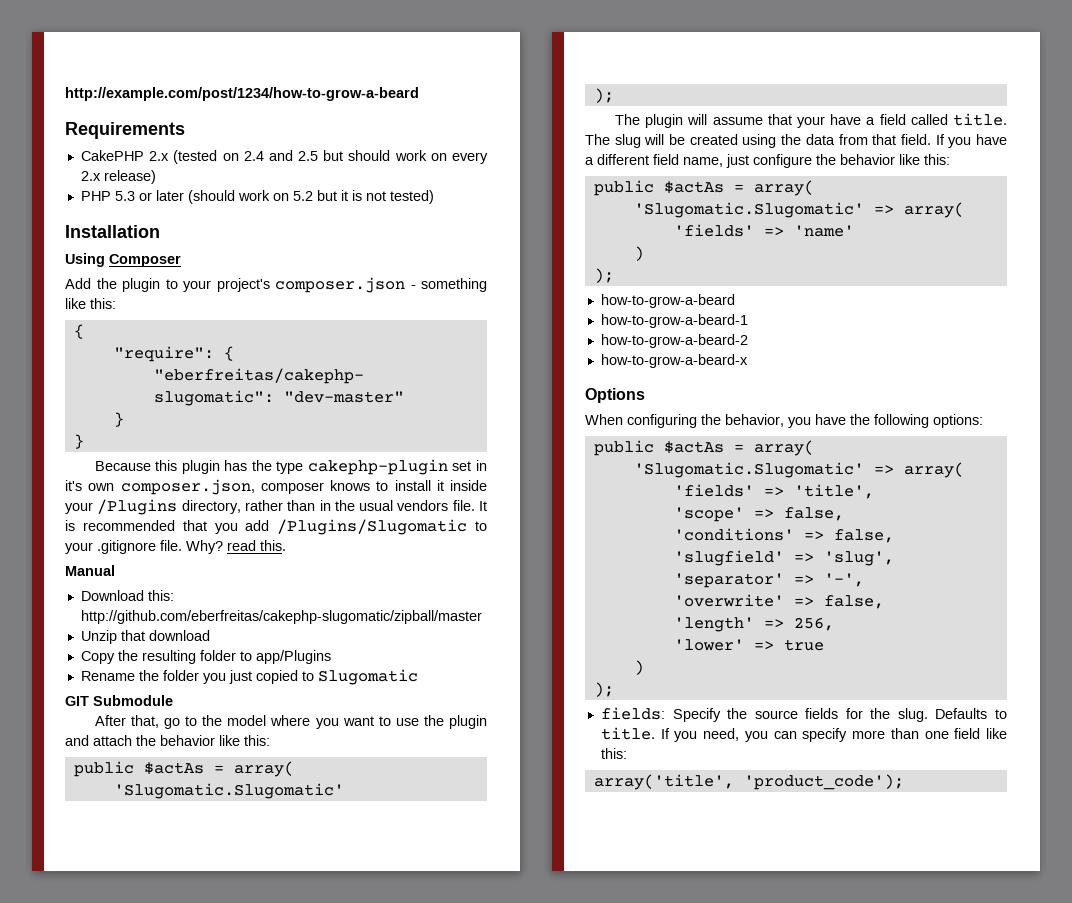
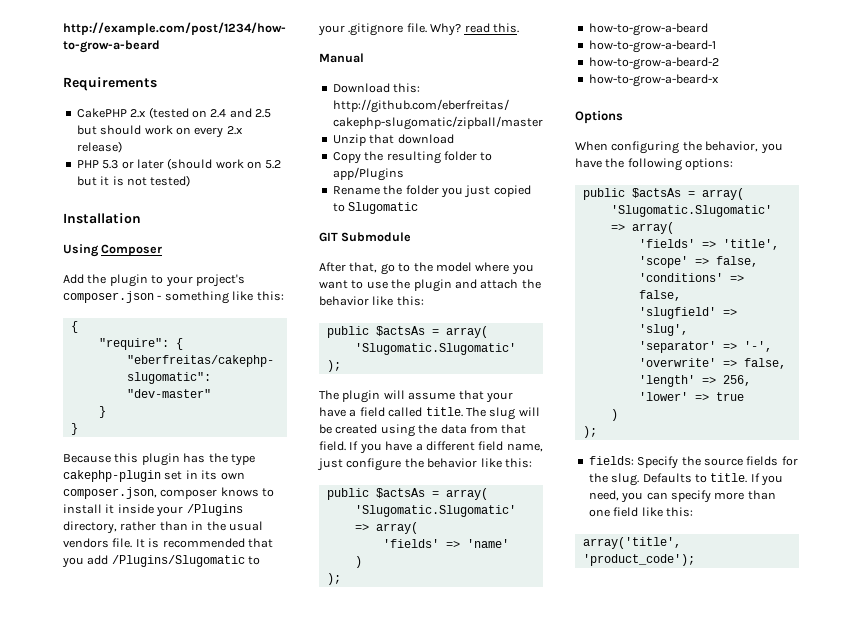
[65,480,82,491] it's -> [201,470,218,480] its
[143,762,204,775] $actAs -> [375,326,425,336] $actsAs
[663,181,724,194] $actAs -> [375,488,425,498] $actsAs
[663,441,724,454] $actAs -> [631,188,681,198] $actsAs

